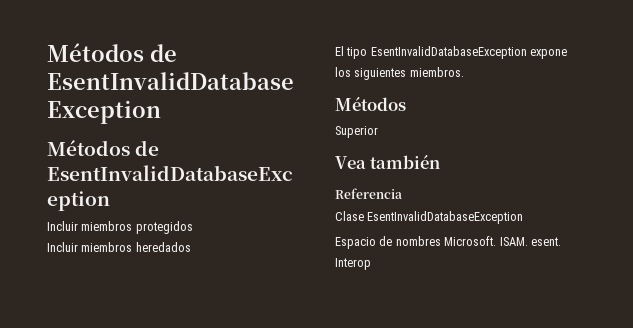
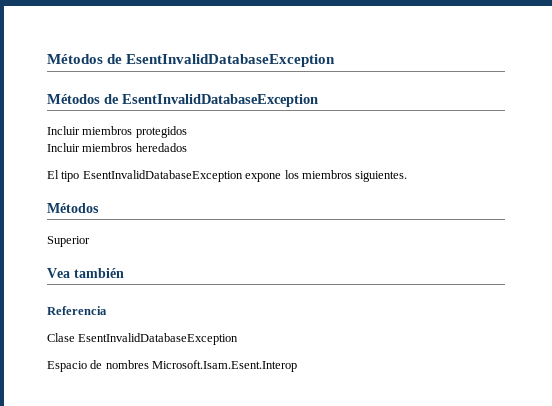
[354,67,464,80] siguientes miembros. -> [301,170,408,182] miembros siguientes.
[444,236,561,246] [335,258,371,270] Microsoft. ISAM. esent. Interop -> [152,360,298,372] Microsoft.Isam.Esent.Interop

